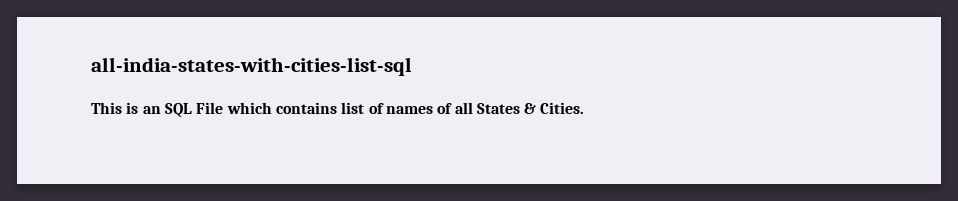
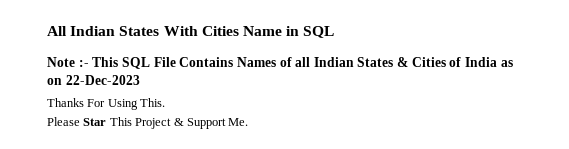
[91,57,412,76] [91,102,433,117] all-india-states-with-cities-list-sql // This is an SQL File which contains list of names -> [47,26,335,38] [47,57,276,69] All Indian States With Cities Name in SQL // Note :- This SQL File Contains Names
(473, 108) none -> [313,57,354,67] Indian
[540,102,585,114] Cities. -> [411,57,513,67] [47,75,140,85] [47,98,166,110] [47,117,249,129] Cities of India as on 22-Dec-2023 // Thanks For Using This. // Please Star This Project & Support Me.

